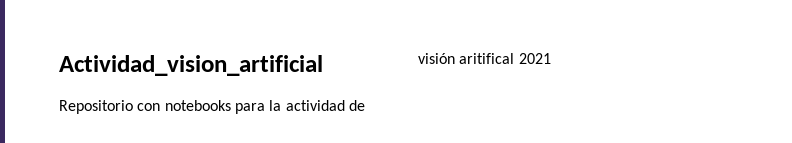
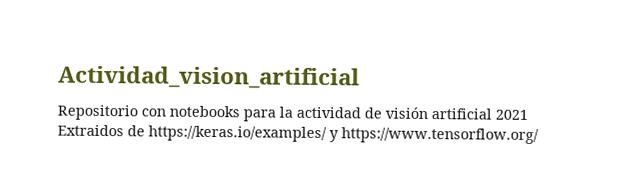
[459,53,551,64] aritifical 2021 -> [431,108,528,120] [57,124,539,145] artificial 2021 Extraidos de https://keras.io/examples/ y https://www.tensorflow.org/

